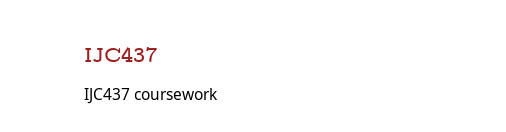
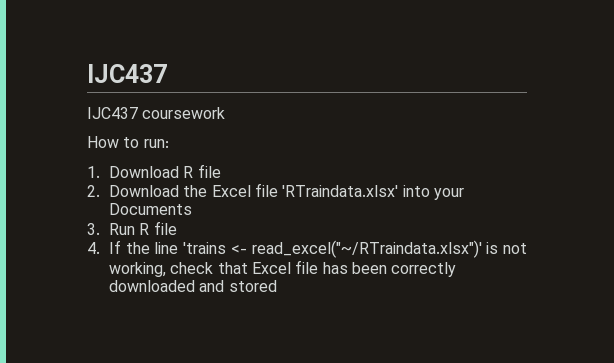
(219, 94) none -> [87,136,169,148] [87,164,221,178] [87,183,464,200] [109,203,193,215] [87,221,177,235] [87,240,527,258] [109,260,457,277] [109,280,277,292] // How to run: // 1. Download R file // 2. Download the Excel file 'RTraindata.xlsx' into your Documents // 3. Run R file // 4. If the line 'trains <- read_excel("~/RTraindata.xlsx")' is not working, check that Excel file has been correctly downloaded and stored

